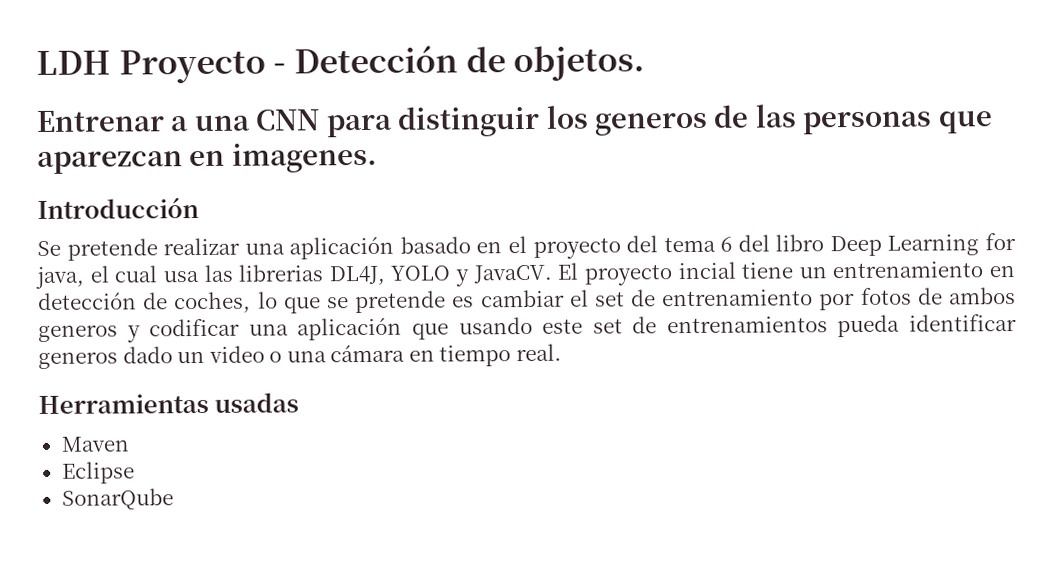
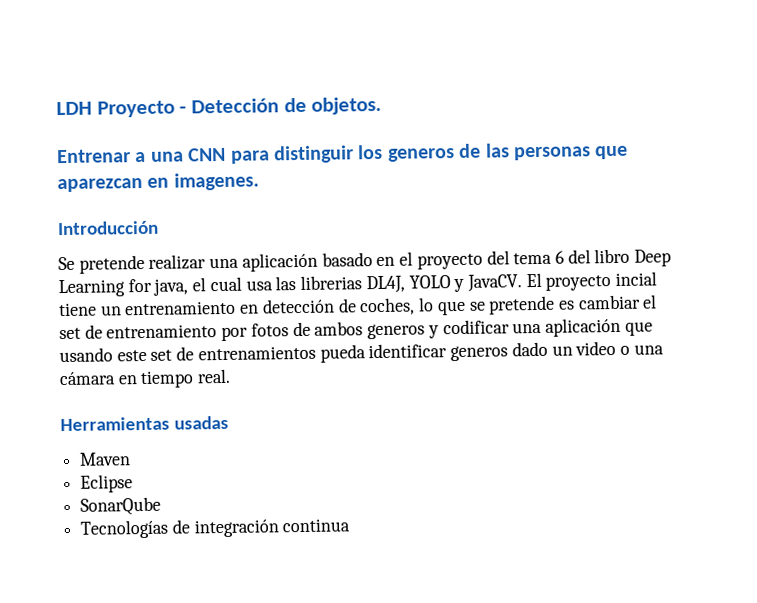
(174, 499) none -> [80,518,351,539] // Tecnologías de integración continua

